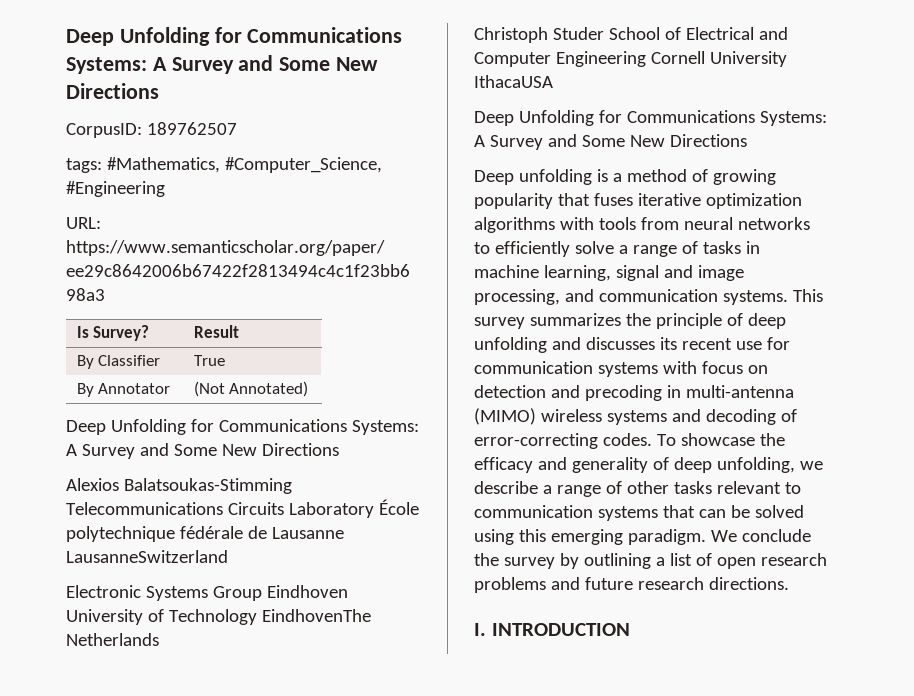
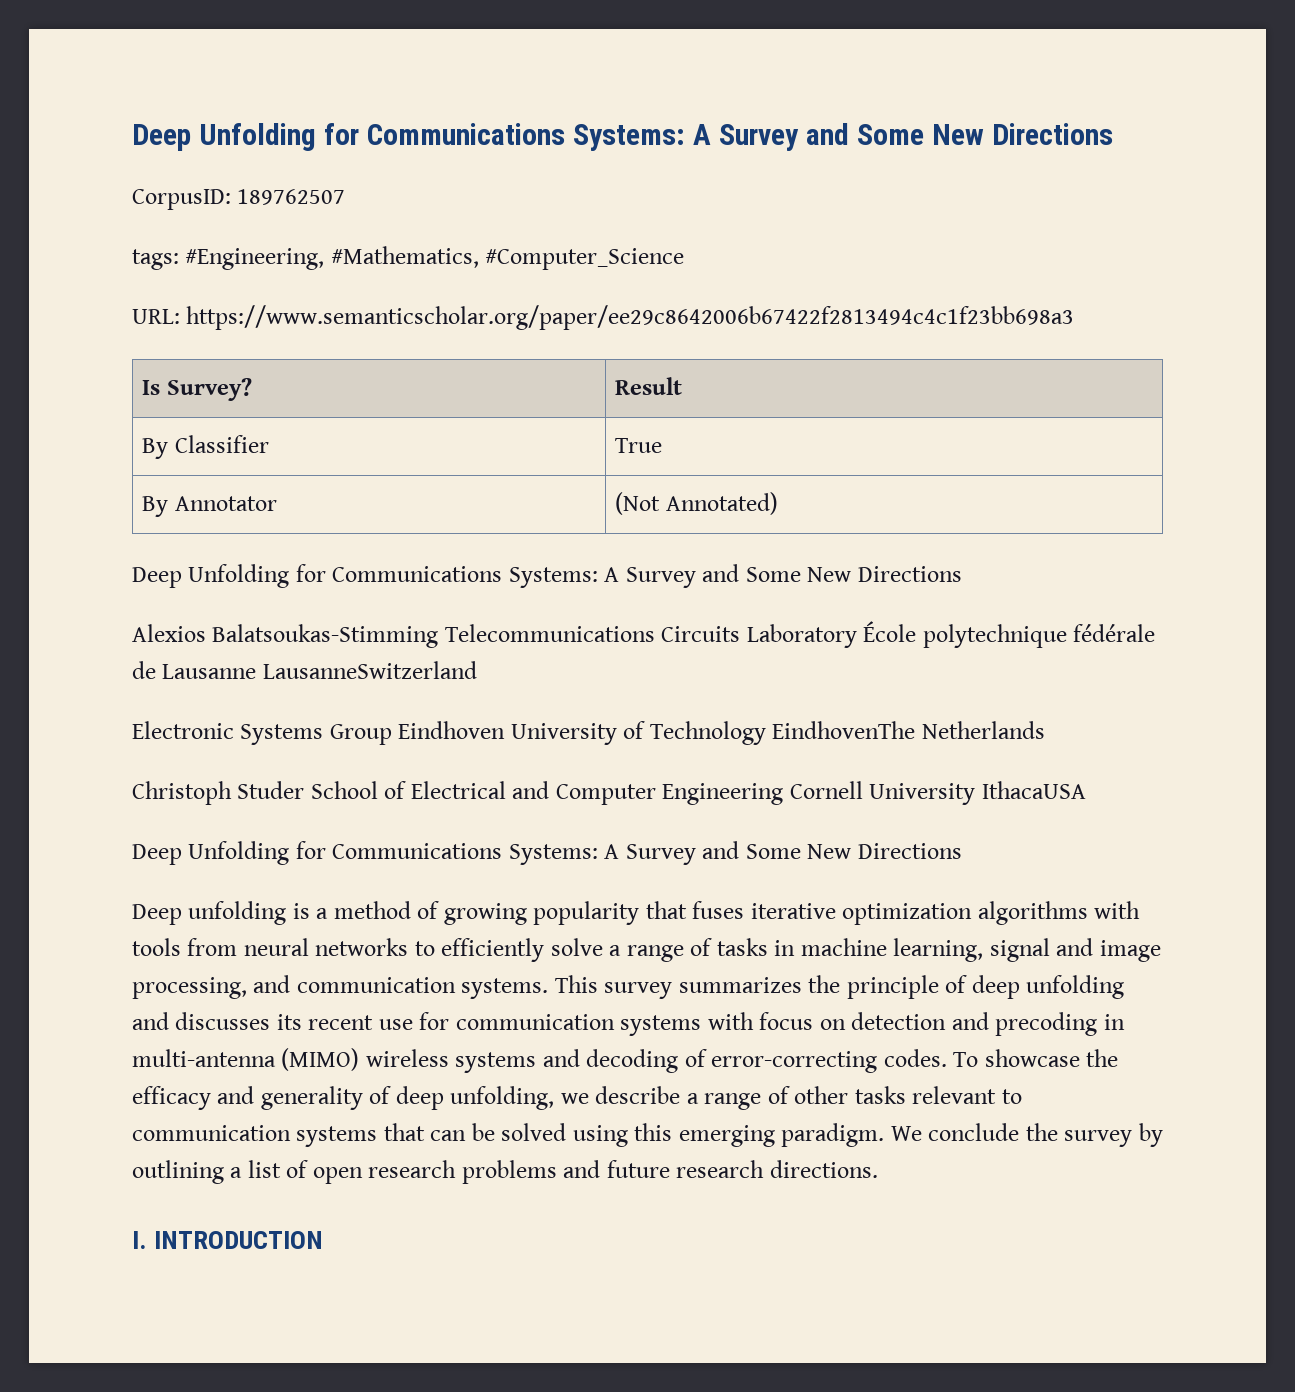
[106,157,382,173] [66,181,165,197] #Mathematics, #Computer_Science, #Engineering -> [185,246,685,270] #Engineering, #Mathematics, #Computer_Science

